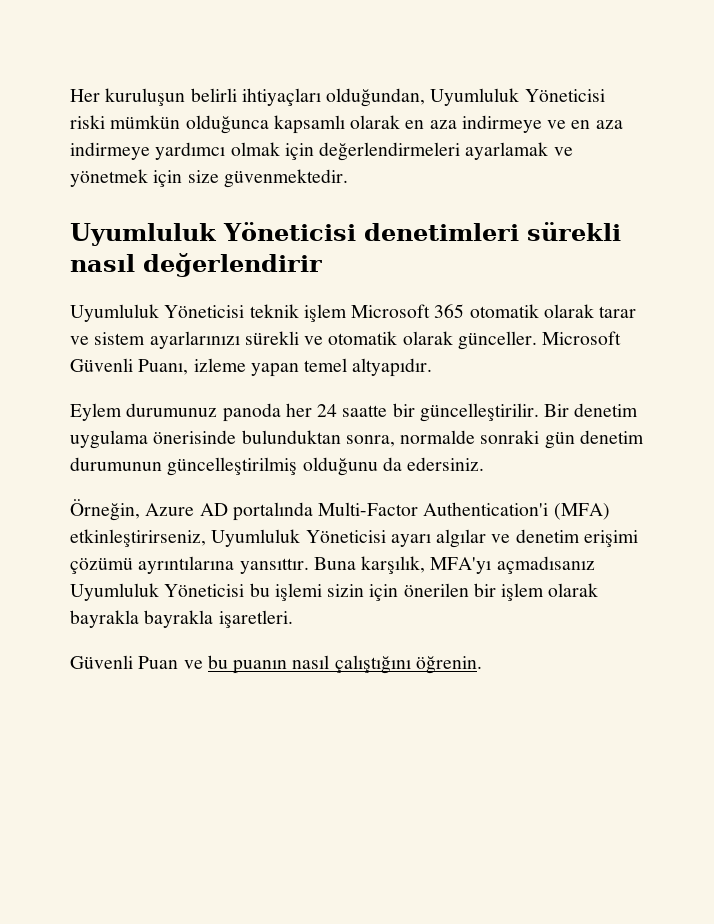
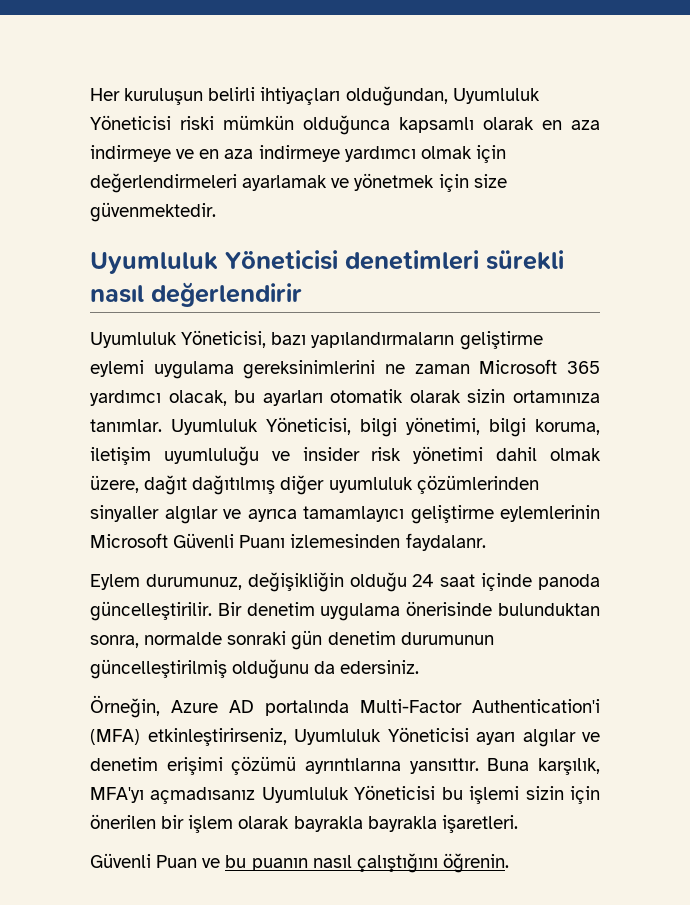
[164,304,637,322] [70,331,622,350] [70,358,433,377] [70,403,415,422] Yöneticisi teknik işlem Microsoft 365 otomatik olarak tarar ve sistem ayarlarınızı sürekli ve otomatik olarak günceller. Microsoft Güvenli Puanı, izleme yapan temel altyapıdır. // Eylem durumunuz panoda her 24 saatte bir -> [181,330,543,350] [90,359,601,379] [90,389,600,406] [90,417,600,437] [90,446,601,466] [90,475,539,495] [90,505,600,524] [90,533,486,551] [90,572,601,592] Yöneticisi, bazı yapılandırmaların geliştirme eylemi uygulama gereksinimlerini ne zaman Microsoft 365 yardımcı olacak, bu ayarları otomatik olarak sizin ortamınıza tanımlar. Uyumluluk Yöneticisi, bilgi yönetimi, bilgi koruma, iletişim uyumluluğu ve insider risk yönetimi dahil olmak üzere, dağıt dağıtılmış diğer uyumluluk çözümlerinden sinyaller algılar ve ayrıca tamamlayıcı geliştirme eylemlerinin Microsoft Güvenli Puanı izlemesinden faydalanr. // Eylem durumunuz, değişikliğin olduğu 24 saat içinde panoda

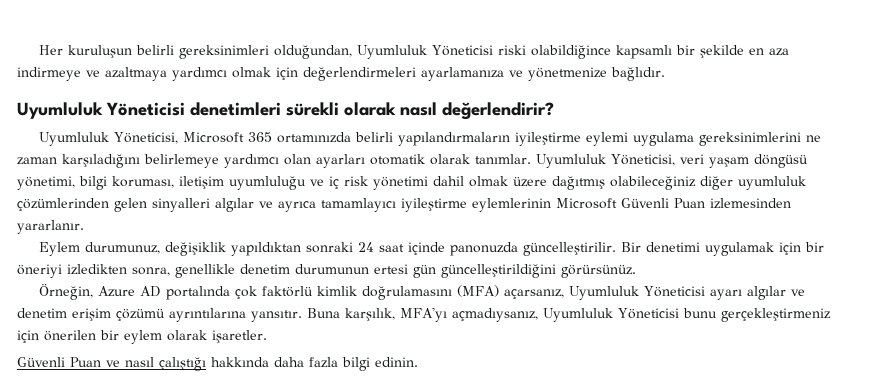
[260,87,341,105] ihtiyaçları -> [179,45,270,59] gereksinimleri
[223,115,534,135] mümkün olduğunca kapsamlı olarak -> [531,45,745,59] olabildiğince kapsamlı bir şekilde
[199,145,340,162] en aza indirmeye -> [105,67,167,81] azaltmaya
[242,173,507,192] [90,202,216,222] ayarlamak ve yönetmek için size güvenmektedir. -> [421,67,665,81] ayarlamanıza ve yönetmenize bağlıdır.
[90,282,302,307] [90,330,543,350] nasıl değerlendirir // Uyumluluk Yöneticisi, bazı yapılandırmaların geliştirme -> [344,102,554,120] [39,132,582,146] olarak nasıl değerlendirir? // Uyumluluk Yöneticisi, Microsoft 365 ortamınızda belirli yapılandırmaların iyileştirme
[479,359,601,374] [90,390,256,406] Microsoft 365 yardımcı olacak, bu -> [62,154,311,168] karşıladığını belirlemeye yardımcı olan
[467,389,600,403] sizin ortamınıza -> (470, 159) none
[360,418,397,437] bilgi -> [680,154,808,168] veri yaşam döngüsü
[535,419,600,435] koruma, -> [112,176,174,188] koruması,
[302,447,360,461] insider -> [329,176,339,189] iç
[90,475,276,495] üzere, dağıt dağıtılmış -> [513,176,696,190] üzere dağıtmış olabileceğiniz
[90,505,159,522] sinyaller -> [114,198,210,212] gelen sinyalleri
[410,505,494,524] geliştirme -> [401,198,467,212] iyileştirme
[239,533,486,551] Puanı izlemesinden faydalanr. -> [674,198,791,209] [17,220,84,234] Puan izlemesinden yararlanır.
[247,572,407,592] değişikliğin olduğu -> [165,242,354,256] değişiklik yapıldıktan sonraki
[538,574,601,590] panoda -> [450,242,519,256] panonuzda
[246,601,600,621] [90,630,494,650] [90,659,420,679] [90,695,600,718] [90,728,287,746] denetim uygulama önerisinde bulunduktan sonra, normalde sonraki gün denetim durumunun güncelleştirilmiş olduğunu da edersiniz. // Örneğin, Azure AD portalında Multi-Factor Authentication'i (MFA) etkinleştirirseniz, -> [646,242,825,256] [17,264,636,278] [39,284,565,300] denetimi uygulamak için bir öneriyi izledikten sonra, genellikle denetim durumunun ertesi gün güncelleştirildiğini görürsünüz. // Örneğin, Azure AD portalında çok faktörlü kimlik doğrulamasını (MFA) açarsanız,
[166,757,223,775] erişimi -> [72,308,111,321] erişim
[409,758,479,774] yansıttır. -> [251,310,302,322] yansıtır.
[150,785,601,804] [90,814,518,833] [90,853,509,873] açmadısanız Uyumluluk Yöneticisi bu işlemi sizin için önerilen bir işlem olarak bayrakla bayrakla işaretleri. // Güvenli Puan ve bu puanın nasıl çalıştığını öğrenin. -> [452,308,831,322] [17,330,267,344] [17,357,418,371] açmadıysanız, Uyumluluk Yöneticisi bunu gerçekleştirmeniz için önerilen bir eylem olarak işaretler. // Güvenli Puan ve nasıl çalıştığı hakkında daha fazla bilgi edinin.

